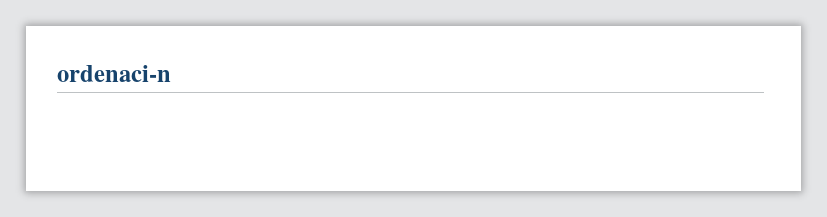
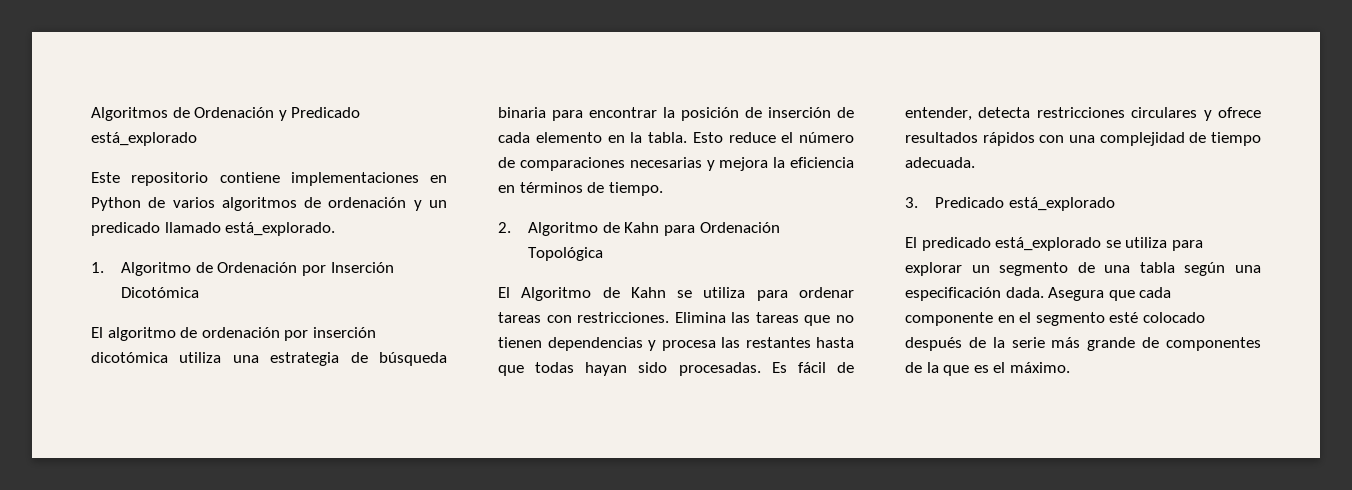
[57,65,171,82] ordenaci-n -> [91,107,361,121] [91,132,197,146] [91,172,447,186] [91,197,447,211] [91,222,336,236] [91,262,394,276] [121,287,200,298] [91,327,376,341] [91,352,447,366] [498,107,854,121] [498,132,854,143] [498,157,854,171] [498,182,663,196] [498,222,780,236] [528,247,604,261] [498,287,854,301] [498,312,854,326] [498,337,854,351] [498,362,854,376] [905,107,1261,121] [905,132,1261,146] [905,157,975,168] [905,197,1115,211] [905,237,1203,251] [905,262,1261,276] [905,287,1172,301] [905,312,1205,326] [905,337,1261,351] [905,362,1070,376] Algoritmos de Ordenación y Predicado está_explorado // Este repositorio contiene implementaciones en Python de varios algoritmos de ordenación y un predicado llamado está_explorado. // 1. Algoritmo de Ordenación por Inserción Dicotómica // El algoritmo de ordenación por inserción dicotómica utiliza una estrategia de búsqueda binaria para encontrar la posición de inserción de cada elemento en la tabla. Esto reduce el número de comparaciones necesarias y mejora la eficiencia en términos de tiempo. // 2. Algoritmo de Kahn para Ordenación Topológica // El Algoritmo de Kahn se utiliza para ordenar tareas con restricciones. Elimina las tareas que no tienen dependencias y procesa las restantes hasta que todas hayan sido procesadas. Es fácil de entender, detecta restricciones circulares y ofrece resultados rápidos con una complejidad de tiempo adecuada. // 3. Predicado está_explorado // El predicado está_explorado se utiliza para explorar un segmento de una tabla según una especificación dada. Asegura que cada componente en el segmento esté colocado después de la serie más grande de componentes de la que es el máximo.

